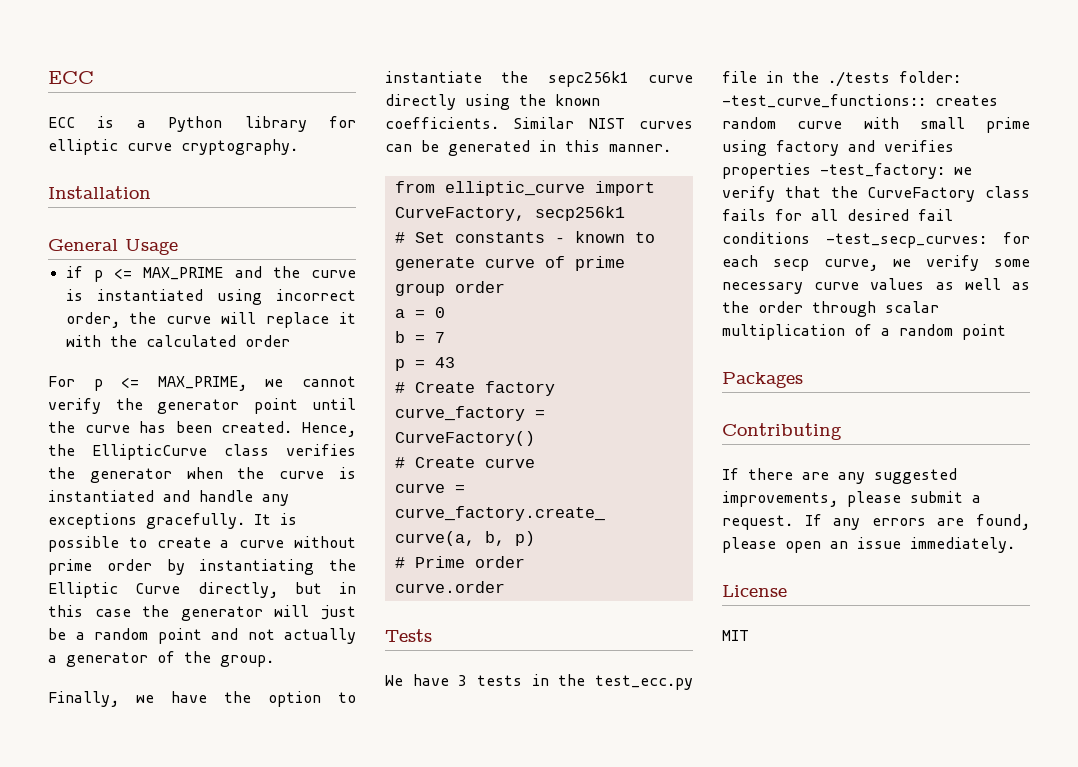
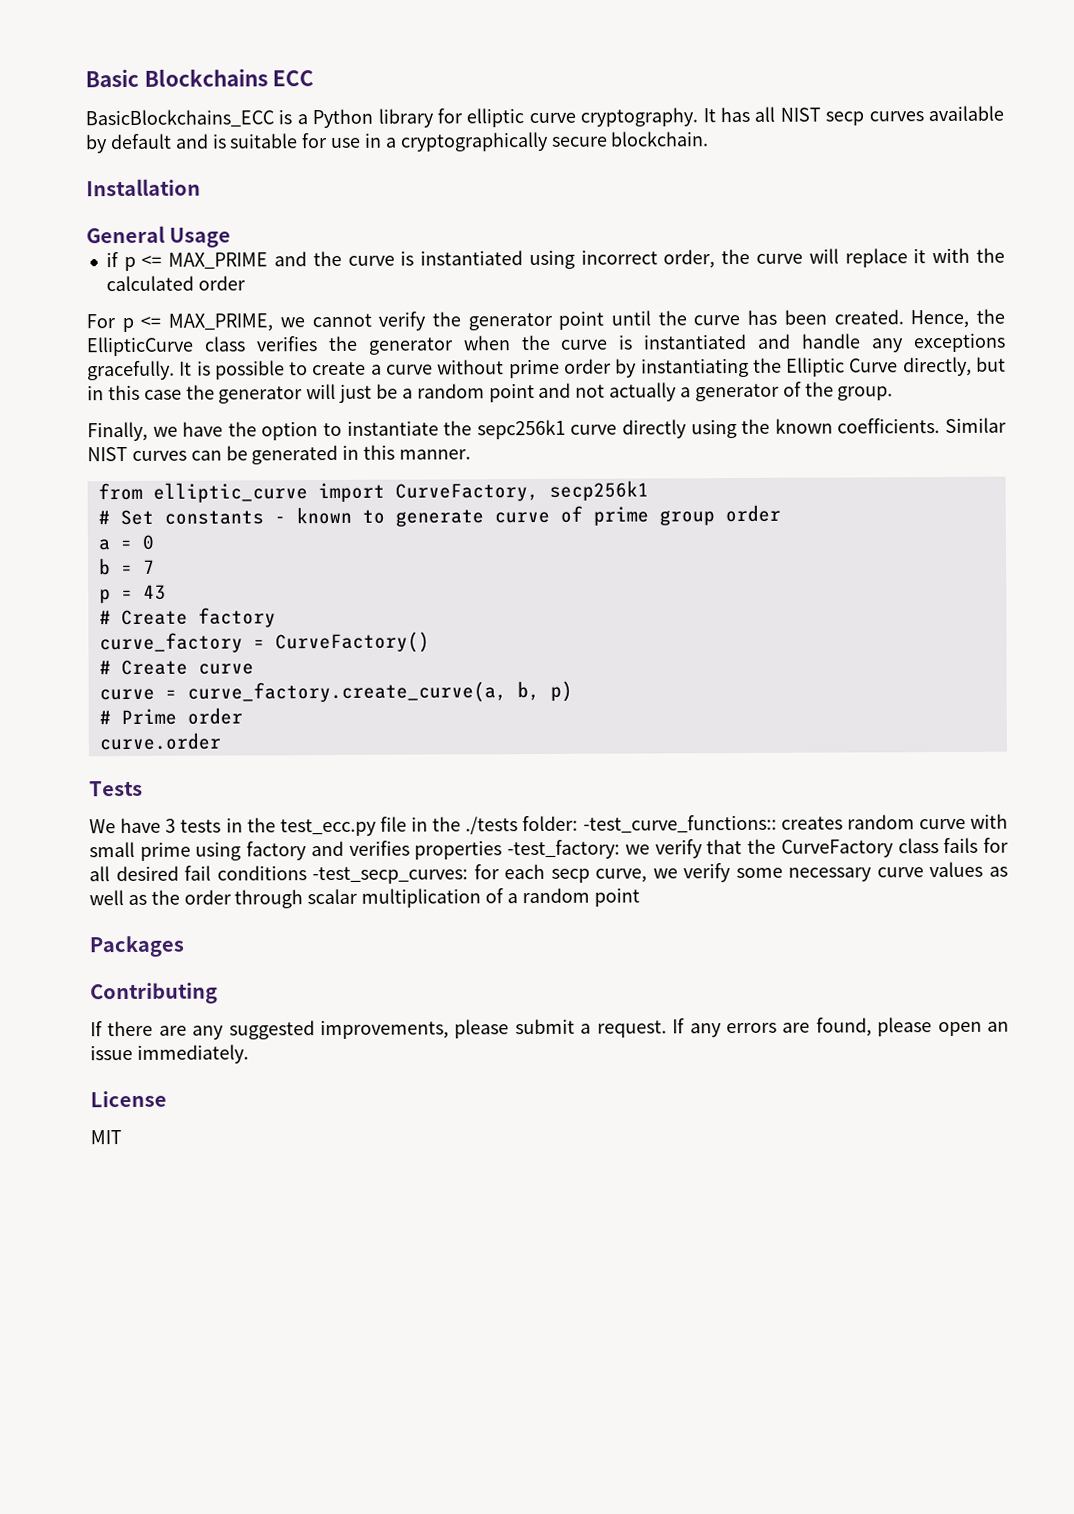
(48, 77) none -> [85,68,268,88] Basic Blockchains
[48,117,75,128] ECC -> [85,109,274,129] BasicBlockchains_ECC
(298, 147) none -> [702,105,1004,126] [85,131,710,154] It has all NIST secp curves available by default and is suitable for use in a cryptographically secure blockchain.

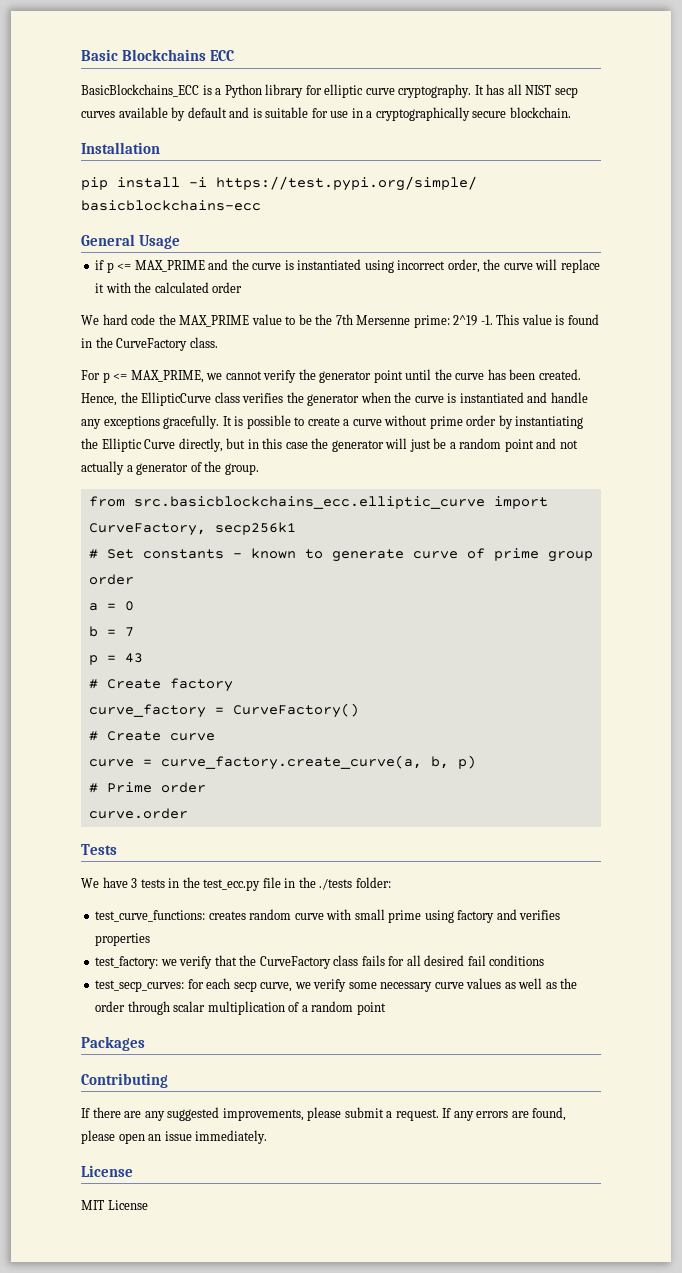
(201, 187) none -> [81,176,477,191] [81,200,261,211] // pip install -i https://test.pypi.org/simple/ basicblockchains-ecc
(246, 283) none -> [81,314,599,328] [81,337,218,351] // We hard code the MAX_PRIME value to be the 7th Mersenne prime: 2^19 -1. This value is found in the CurveFactory class.
[87,417,1008,442] [87,444,472,465] // Finally, we have the option to instantiate the sepc256k1 curve directly using the known coefficients. Similar NIST curves can be generated in this manner. -> (259, 469) none
[152,482,308,503] elliptic_curve -> [133,496,485,509] src.basicblockchains_ecc.elliptic_curve
[582,814,777,834] -test_curve_functions:: -> [95,910,206,922] // test_curve_functions:
[507,839,621,860] -test_factory: -> [95,956,159,969] // test_factory:
[312,866,469,885] -test_secp_curves: -> [95,980,185,992] // test_secp_curves:
(122, 1137) none -> [107,1200,148,1210] License

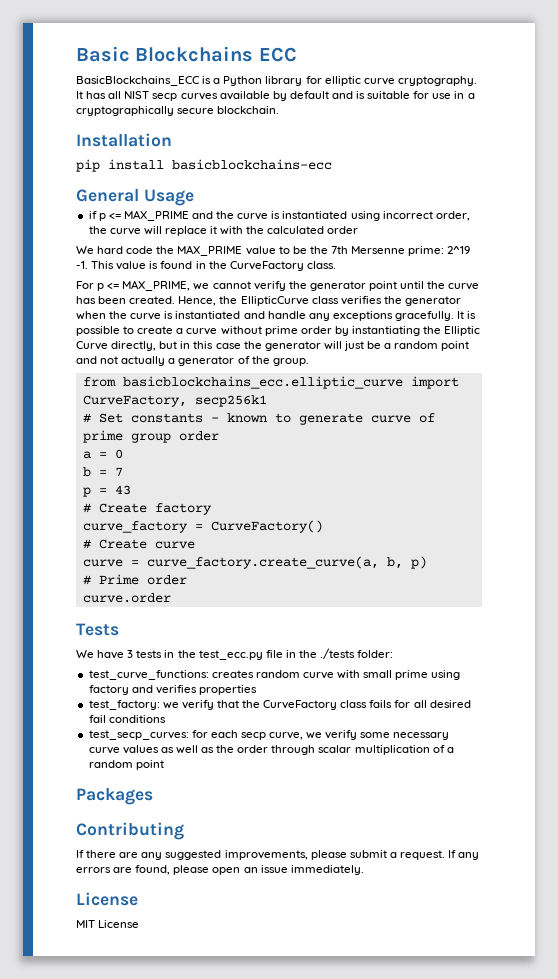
[189,176,477,191] -i https://test.pypi.org/simple/ -> (164, 164) none
[133,496,485,509] src.basicblockchains_ecc.elliptic_curve -> [122,376,403,389] basicblockchains_ecc.elliptic_curve

